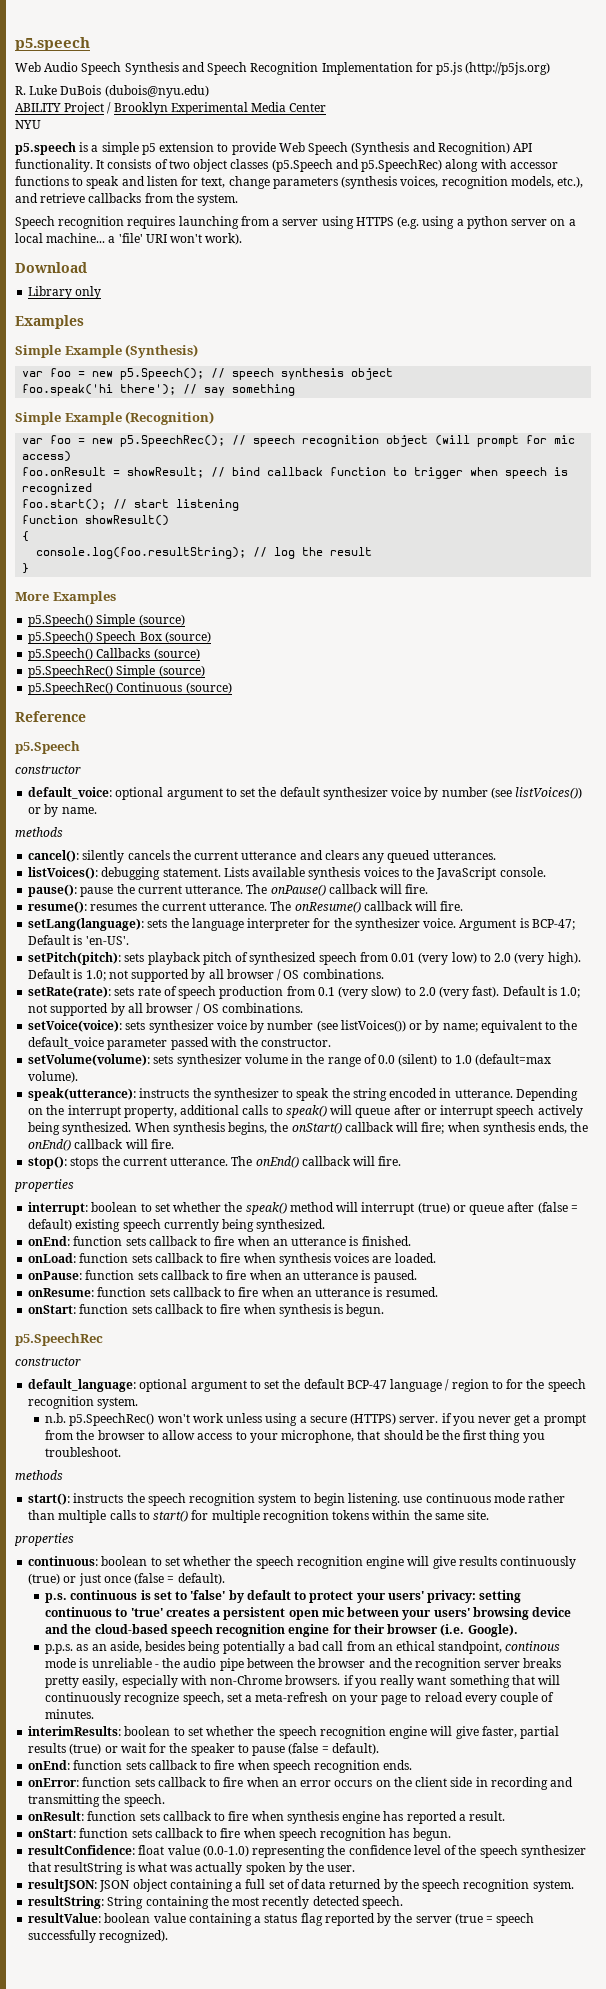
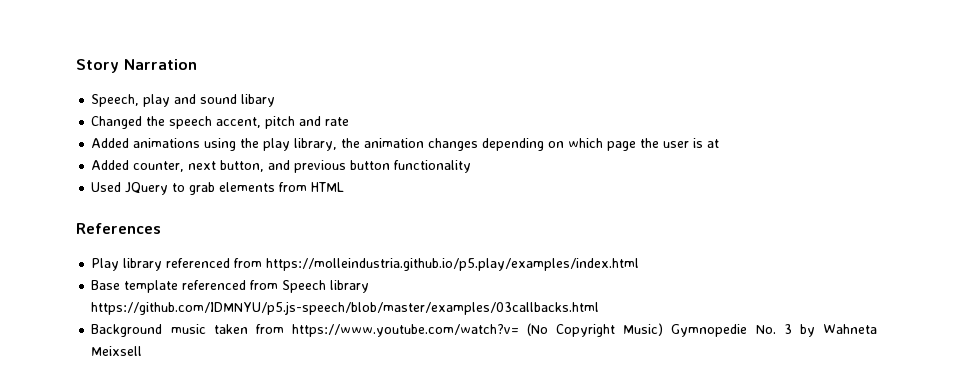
[15,37,90,51] [15,62,551,75] [15,85,209,98] [15,102,327,115] [15,120,41,129] [15,142,533,155] [15,159,558,172] [15,176,584,189] [15,193,239,206] [15,216,576,229] [15,233,243,245] [15,262,87,273] [28,286,102,299] [15,315,84,329] [15,344,199,358] [22,368,394,380] [22,384,296,396] [15,411,215,425] [22,435,576,447] [22,451,72,462] [22,467,569,479] [22,483,93,495] [22,499,240,511] [22,515,170,526] [22,531,30,542] [36,547,373,559] [22,563,30,574] [15,591,116,604] [28,614,185,627] [28,631,211,644] [28,648,200,661] [28,665,205,678] [28,682,232,695] [15,711,86,722] [15,741,80,754] [15,765,81,774] [28,787,583,800] [28,804,97,817] [15,827,63,837] [28,850,496,863] [28,867,546,880] [28,884,429,897] [28,901,464,913] [28,918,575,931] [28,935,129,945] [28,952,581,965] [28,969,384,982] [28,986,581,999] [28,1003,303,1016] [28,1020,578,1033] [28,1037,332,1050] [28,1054,552,1067] [28,1071,79,1083] [28,1088,578,1101] [28,1105,583,1118] [28,1122,589,1135] [28,1139,174,1151] [28,1156,402,1169] [14,1179,74,1192] [28,1202,578,1215] [28,1219,326,1232] [28,1236,411,1246] [28,1253,436,1266] [28,1270,417,1283] [28,1287,438,1297] [28,1304,385,1317] [15,1333,103,1346] [15,1357,81,1366] [28,1379,586,1392] [28,1396,139,1409] [45,1413,586,1426] [45,1430,545,1443] [45,1447,122,1457] [15,1470,63,1480] [28,1493,566,1506] [28,1510,490,1523] [14,1533,74,1546] [28,1556,577,1569] [28,1573,225,1586] [45,1590,522,1603] [45,1607,571,1620] [45,1624,518,1637] [45,1641,561,1654] [45,1658,562,1671] [45,1675,560,1688] [45,1692,555,1705] [45,1709,95,1719] [28,1726,560,1739] [28,1743,379,1756] [28,1760,413,1773] [28,1777,574,1790] [28,1794,165,1807] [28,1811,506,1824] [28,1828,451,1841] [28,1845,586,1858] [28,1862,356,1875] [28,1879,574,1892] [28,1896,403,1909] [28,1913,535,1926] [28,1930,169,1943] p5.speech // Web Audio Speech Synthesis and Speech Recognition Implementation for p5.js (http://p5js.org) // R. Luke DuBois (dubois@nyu.edu) // ABILITY Project / Brooklyn Experimental Media Center // NYU // p5.speech is a simple p5 extension to provide Web Speech (Synthesis and Recognition) API functionality. It consists of two object classes (p5.Speech and p5.SpeechRec) along with accessor functions to speak and listen for text, change parameters (synthesis voices, recognition models, etc.), and retrieve callbacks from the system. // Speech recognition requires launching from a server using HTTPS (e.g. using a python server on a local machine... a 'file' URI won't work). // Download // Library only // Examples // Simple Example (Synthesis) // var foo = new p5.Speech(); // speech synthesis object // foo.speak('hi there'); // say something // Simple Example (Recognition) // var foo = new p5.SpeechRec(); // speech recognition object (will prompt for mic access) // foo.onResult = showResult; // bind callback function to trigger when speech is recognized // foo.start(); // start listening // function showResult() // { // console.log(foo.resultString); // log the result // } // More Examples // p5.Speech() Simple (source) // p5.Speech() Speech Box (source) // p5.Speech() Callbacks (source) // p5.SpeechRec() Simple (source) // p5.SpeechRec() Continuous (source) // Reference // p5.Speech // constructor // default_voice: optional argument to set the default synthesizer voice by number (see listVoices()) or by name. // methods // cancel(): silently cancels the current utterance and clears any queued utterances. // listVoices(): debugging statement. Lists available synthesis voices to the JavaScript console. // pause(): pause the current utterance. The onPause() callback will fire. // resume(): resumes the current utterance. The onResume() callback will fire. // setLang(language): sets the language interpreter for the synthesizer voice. Argument is BCP-47; Default is 'en-US'. // setPitch(pitch): sets playback pitch of synthesized speech from 0.01 (very low) to 2.0 (very high). Default is 1.0; not supported by all browser / OS combinations. // setRate(rate): sets rate of speech production from 0.1 (very slow) to 2.0 (very fast). Default is 1.0; not supported by all browser / OS combinations. // setVoice(voice): sets synthesizer voice by number (see listVoices()) or by name; equivalent to the default_voice parameter passed with the constructor. // setVolume(volume): sets synthesizer volume in the range of 0.0 (silent) to 1.0 (default=max volume). // speak(utterance): instructs the synthesizer to speak the string encoded in utterance. Depending on the interrupt property, additional calls to speak() will queue after or interrupt speech actively being synthesized. When synthesis begins, the onStart() callback will fire; when synthesis ends, the onEnd() callback will fire. // stop(): stops the current utterance. The onEnd() callback will fire. // properties // interrupt: boolean to set whether the speak() method will interrupt (true) or queue after (false = default) existing speech currently being synthesized. // onEnd: function sets callback to fire when an utterance is finished. // onLoad: function sets callback to fire when synthesis voices are loaded. // onPause: function sets callback to fire when an utterance is paused. // onResume: function sets callback to fire when an utterance is resumed. // onStart: function sets callback to fire when synthesis is begun. // p5.SpeechRec // constructor // default_language: optional argument to set the default BCP-47 language / region to for the speech recognition system. // n.b. p5.SpeechRec() won't work unless using a secure (HTTPS) server. if you never get a prompt from the browser to allow access to your microphone, that should be the first thing you troubleshoot. // methods // start(): instructs the speech recognition system to begin listening. use continuous mode rather than multiple calls to start() for multiple recognition tokens within the same site. // properties // continuous: boolean to set whether the speech recognition engine will give results continuously (true) or just once (false = default). // p.s. continuous is set to 'false' by default to protect your users' privacy: setting continuous to 'true' creates a persistent open mic between your users' browsing device and the cloud-based speech recognition engine for their browser (i.e. Google). // p.p.s. as an aside, besides being potentially a bad call from an ethical standpoint, continous mode is unreliable - the audio pipe between the browser and the recognition server breaks pretty easily, especially with non-Chrome browsers. if you really want something that will continuously recognize speech, set a meta-refresh on your page to reload every couple of minutes. // interimResults: boolean to set whether the speech recognition engine will give faster, partial results (true) or wait for the speaker to pause (false = default). // onEnd: function sets callback to fire when speech recognition ends. // onError: function sets callback to fire when an error occurs on the client side in recording and transmitting the speech. // onResult: function sets callback to fire when synthesis engine has reported a result. // onStart: function sets callback to fire when speech recognition has begun. // resultConfidence: float value (0.0-1.0) representing the confidence level of the speech synthesizer that resultString is what was actually spoken by the user. // resultJSON: JSON object containing a full set of data returned by the speech recognition system. // resultString: String containing the most recently detected speech. // resultValue: boolean value containing a status flag reported by the server (true = speech successfully recognized). -> [76,59,197,73] [91,94,276,107] [91,116,350,129] [91,138,720,151] [91,160,472,173] [91,182,345,195] [76,223,161,234] [91,258,640,271] [91,280,370,293] [91,301,600,315] [91,323,877,337] [91,346,143,356] Story Narration // Speech, play and sound libary // Changed the speech accent, pitch and rate // Added animations using the play library, the animation changes depending on which page the user is at // Added counter, next button, and previous button functionality // Used JQuery to grab elements from HTML // References // Play library referenced from https://molleindustria.github.io/p5.play/examples/index.html // Base template referenced from Speech library https://github.com/IDMNYU/p5.js-speech/blob/master/examples/03callbacks.html // Background music taken from https://www.youtube.com/watch?v= (No Copyright Music) Gymnopedie No. 3 by Wahneta Meixsell

